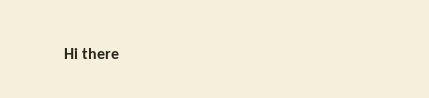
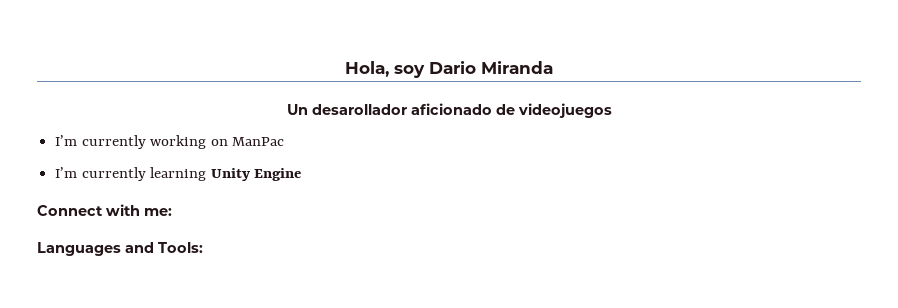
[64,48,120,59] Hi there -> [345,61,553,78] [286,103,612,118] [55,135,284,149] [55,167,301,181] [37,204,172,216] [37,242,203,256] Hola, soy Dario Miranda // Un desarollador aficionado de videojuegos // I’m currently working on ManPac // I’m currently learning Unity Engine // Connect with me: // Languages and Tools:

